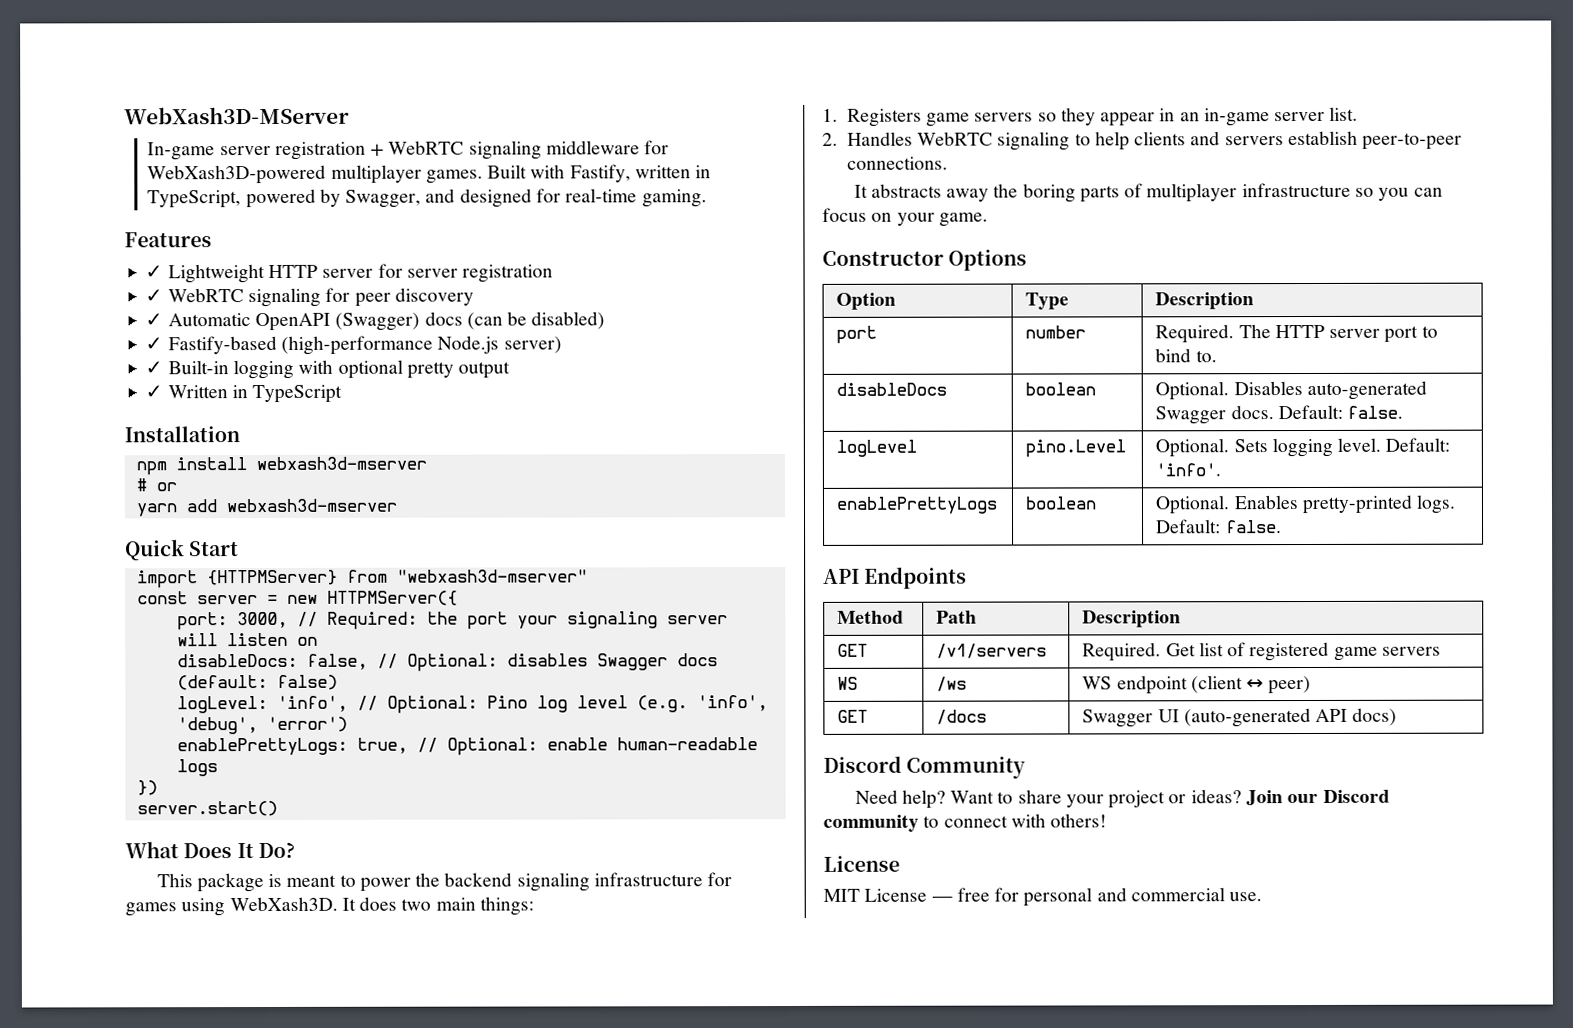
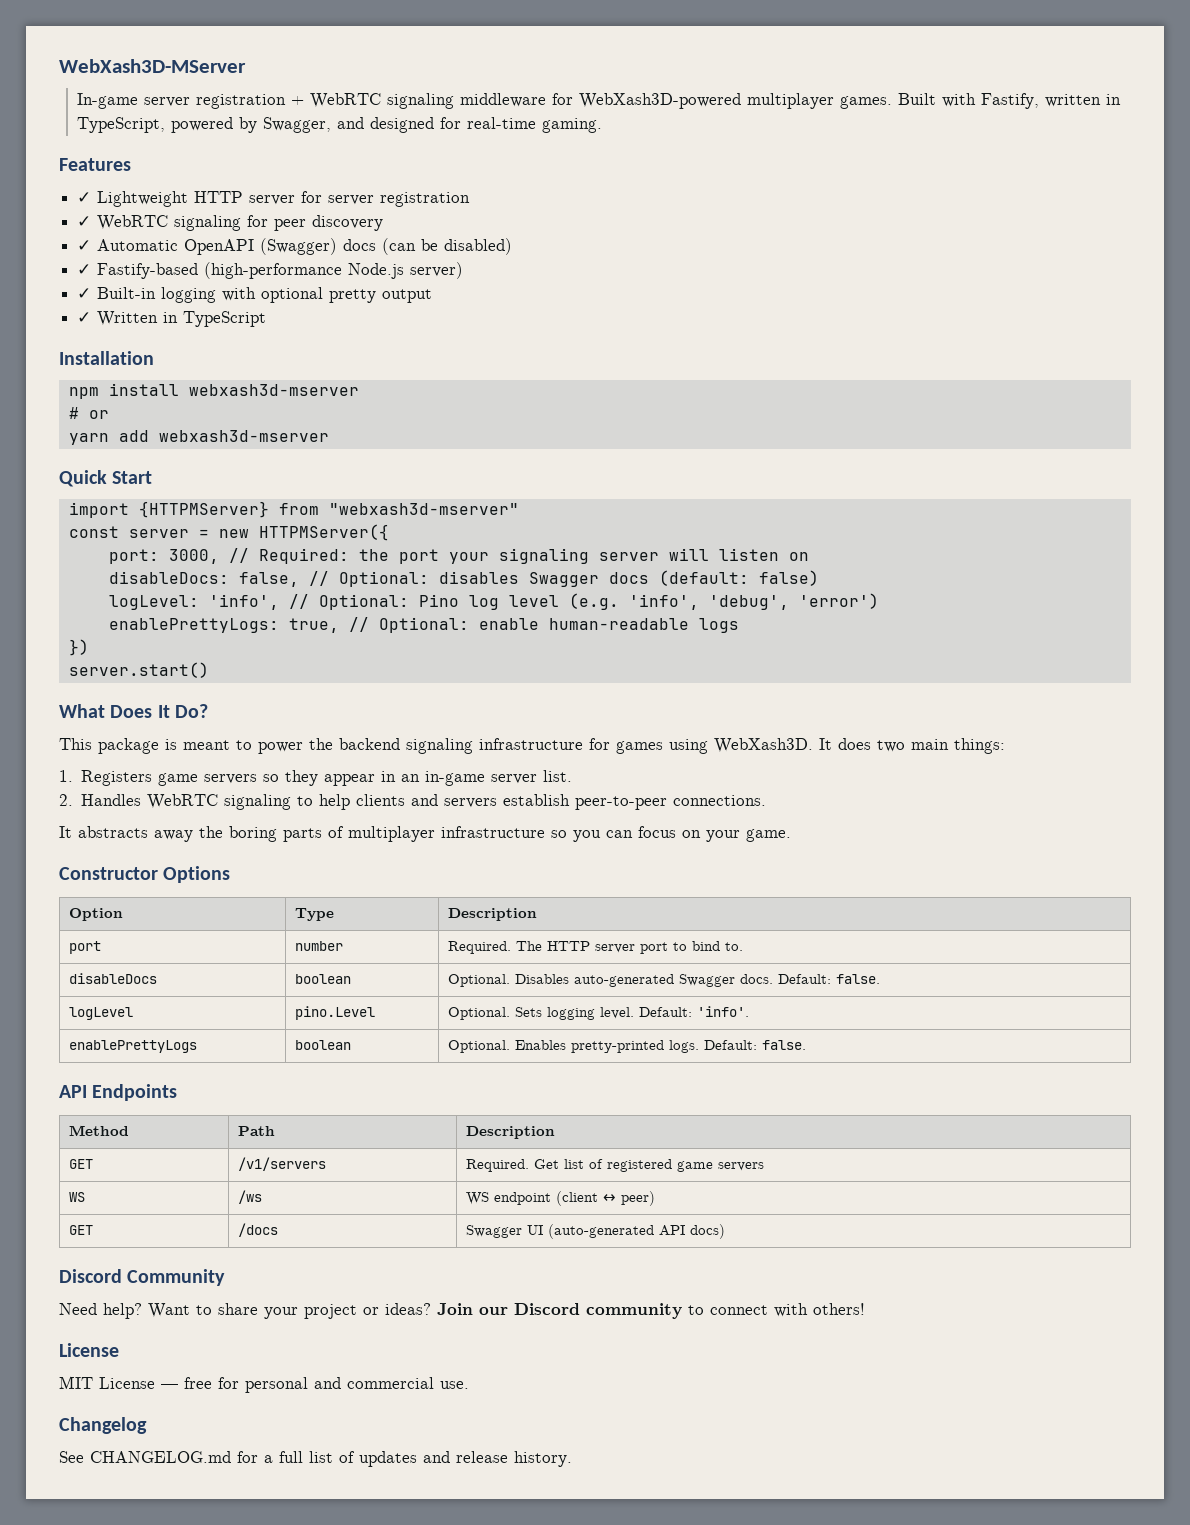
(1263, 897) none -> [59,1417,147,1434] [59,1451,572,1467] // Changelog // See CHANGELOG.md for a full list of updates and release history.

